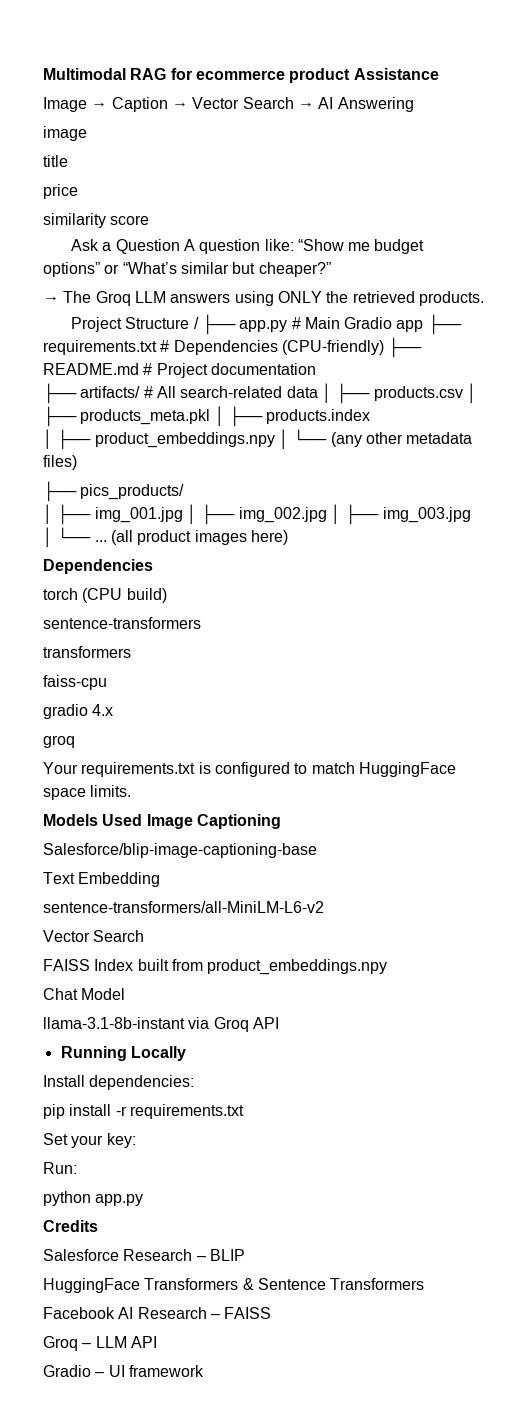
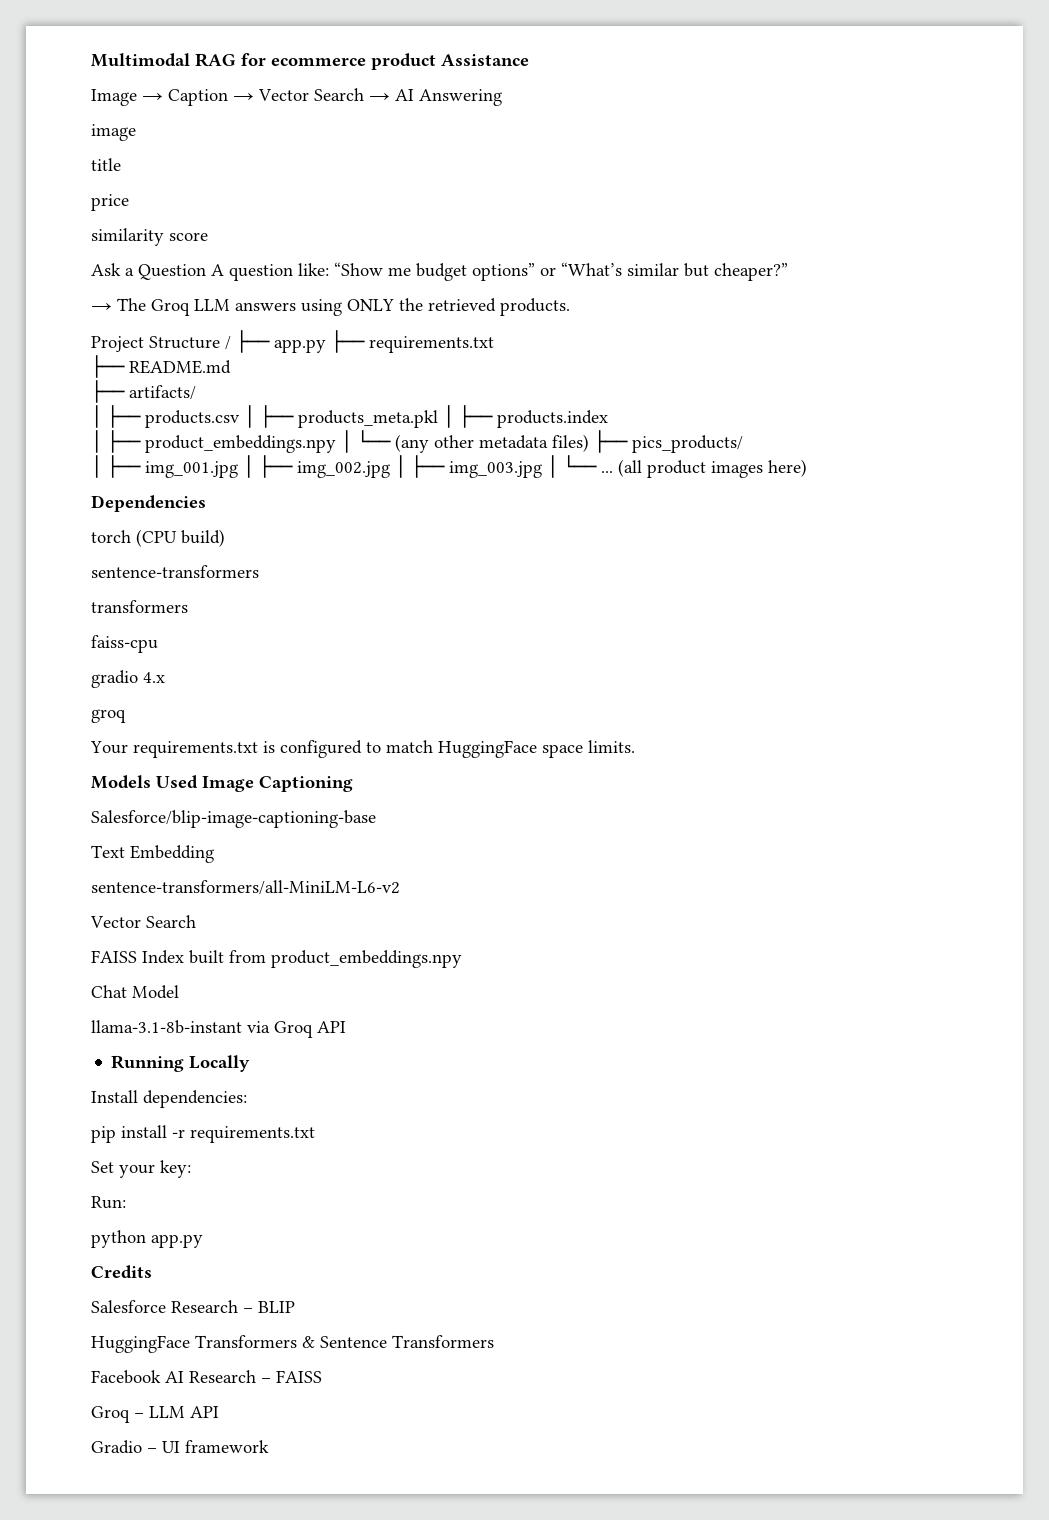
[291,317,424,332] # Main Gradio app -> (326, 346) none
[160,340,384,355] # Dependencies (CPU-friendly) -> (494, 344) //
[143,363,316,378] # Project documentation -> (231, 367) none
[143,386,318,398] # All search-related data -> (196, 392) //
(77, 462) // -> (589, 443) none

